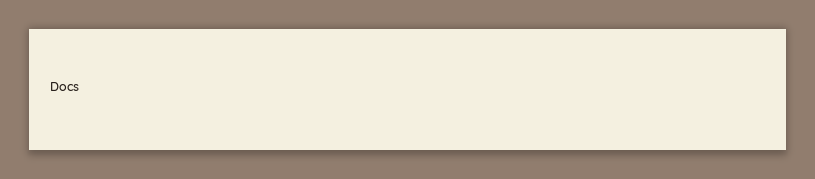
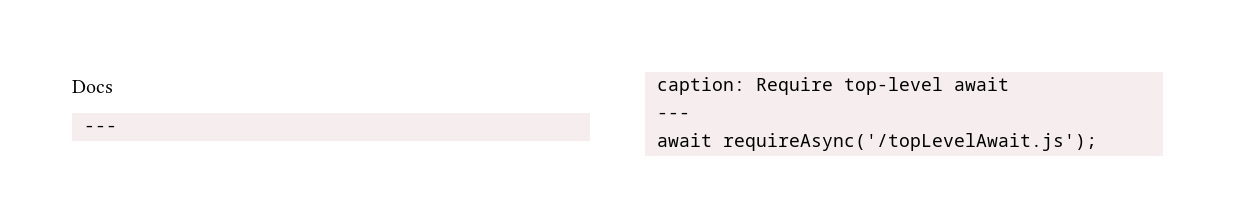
(79, 86) none -> [84,125,117,132] [657,77,1009,95] [657,112,690,119] [657,133,1097,151] // --- // caption: Require top-level await // --- // await requireAsync('/topLevelAwait.js');

